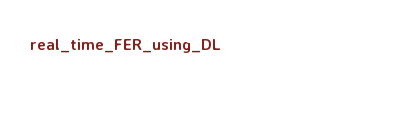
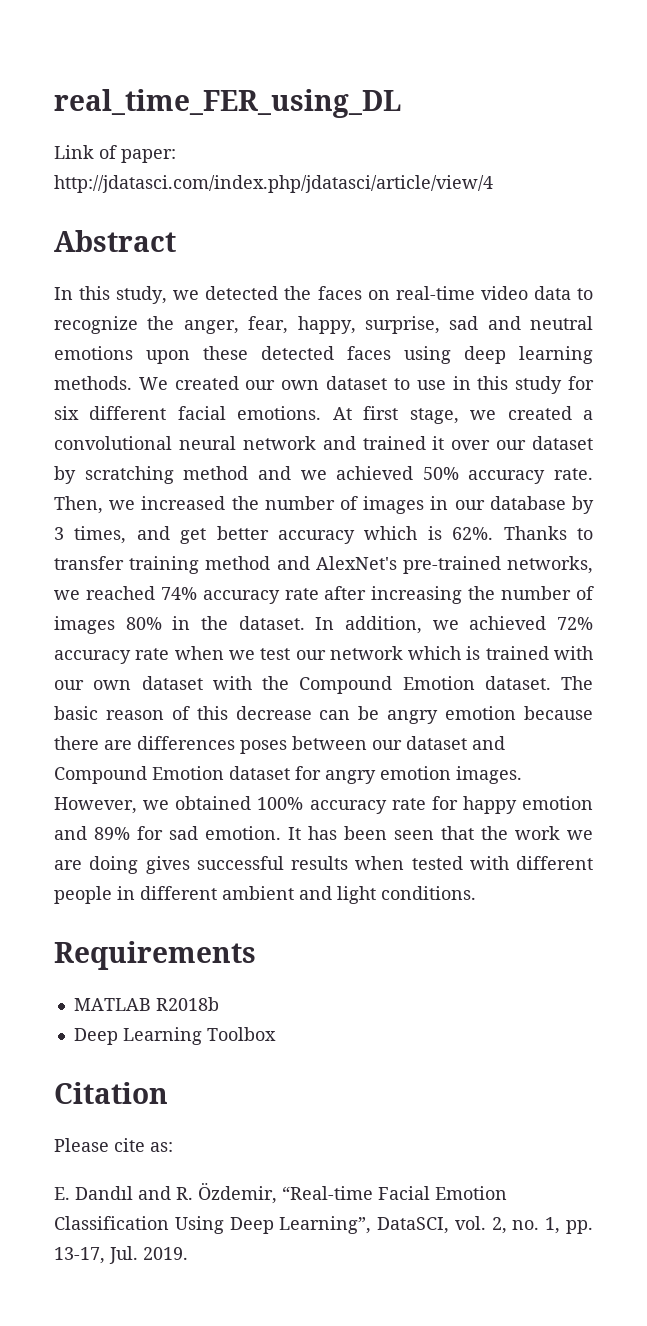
(221, 46) none -> [54,145,176,163] [54,175,493,193] [54,230,176,252] [54,286,593,304] [54,316,593,334] [54,346,593,364] [54,376,594,394] [54,406,594,424] [54,436,593,450] [54,466,593,484] [54,496,594,514] [54,526,593,544] [54,556,593,574] [54,586,595,604] [54,616,593,634] [54,646,593,664] [54,676,593,694] [54,706,594,724] [54,736,505,754] [54,766,522,784] [54,796,593,814] [54,826,593,840] [54,856,593,874] [54,886,476,904] [54,941,256,970] [73,997,219,1011] [73,1027,276,1045] [54,1082,168,1104] [54,1138,173,1152] [54,1182,507,1204] [54,1216,593,1234] [54,1246,188,1264] // Link of paper: http://jdatasci.com/index.php/jdatasci/article/view/4 // Abstract // In this study, we detected the faces on real-time video data to recognize the anger, fear, happy, surprise, sad and neutral emotions upon these detected faces using deep learning methods. We created our own dataset to use in this study for six different facial emotions. At first stage, we created a convolutional neural network and trained it over our dataset by scratching method and we achieved 50% accuracy rate. Then, we increased the number of images in our database by 3 times, and get better accuracy which is 62%. Thanks to transfer training method and AlexNet's pre-trained networks, we reached 74% accuracy rate after increasing the number of images 80% in the dataset. In addition, we achieved 72% accuracy rate when we test our network which is trained with our own dataset with the Compound Emotion dataset. The basic reason of this decrease can be angry emotion because there are differences poses between our dataset and Compound Emotion dataset for angry emotion images. However, we obtained 100% accuracy rate for happy emotion and 89% for sad emotion. It has been seen that the work we are doing gives successful results when tested with different people in different ambient and light conditions. // Requirements // MATLAB R2018b // Deep Learning Toolbox // Citation // Please cite as: // E. Dandıl and R. Özdemir, “Real-time Facial Emotion Classification Using Deep Learning”, DataSCI, vol. 2, no. 1, pp. 13-17, Jul. 2019.

